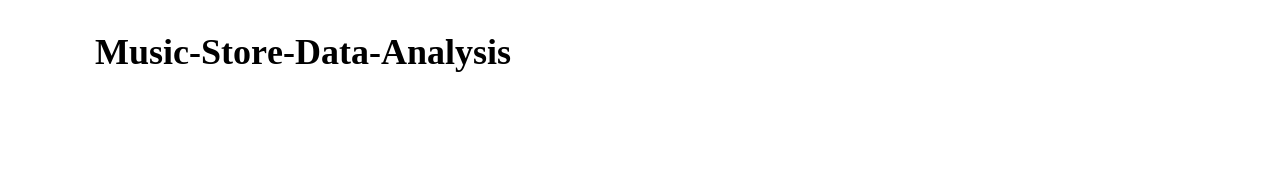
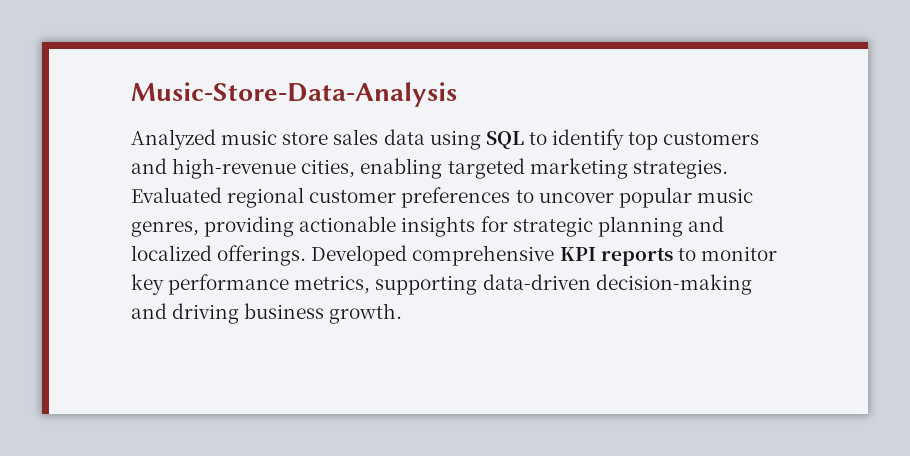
(511, 55) none -> [131,129,760,150] [131,158,728,179] [131,187,753,208] [131,216,724,237] [131,245,777,266] [131,274,752,295] [131,303,403,324] // Analyzed music store sales data using SQL to identify top customers and high-revenue cities, enabling targeted marketing strategies. Evaluated regional customer preferences to uncover popular music genres, providing actionable insights for strategic planning and localized offerings. Developed comprehensive KPI reports to monitor key performance metrics, supporting data-driven decision-making and driving business growth.

